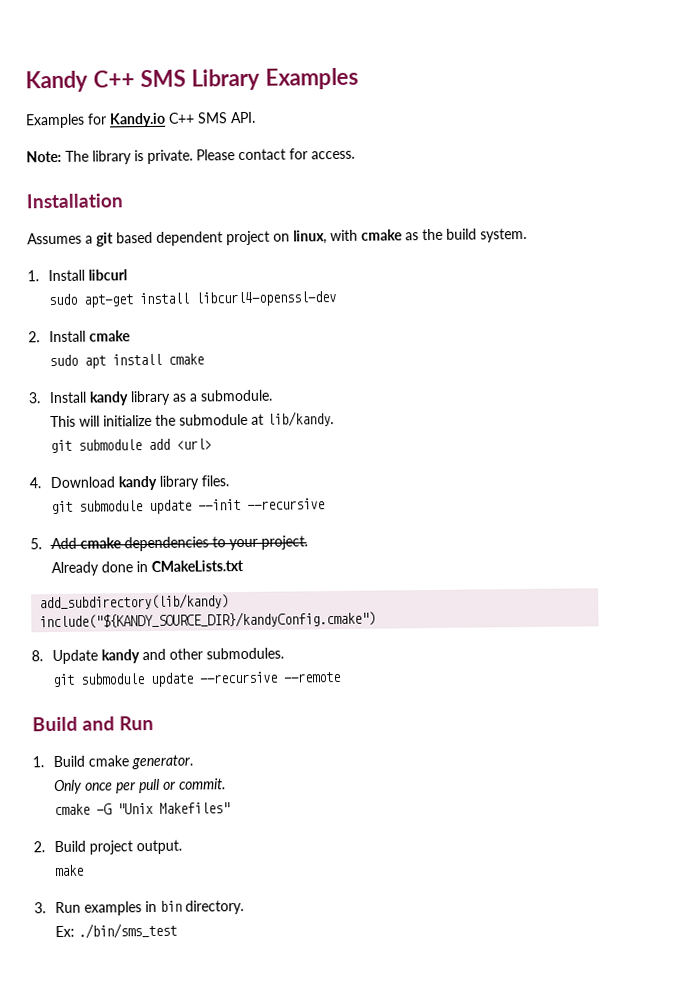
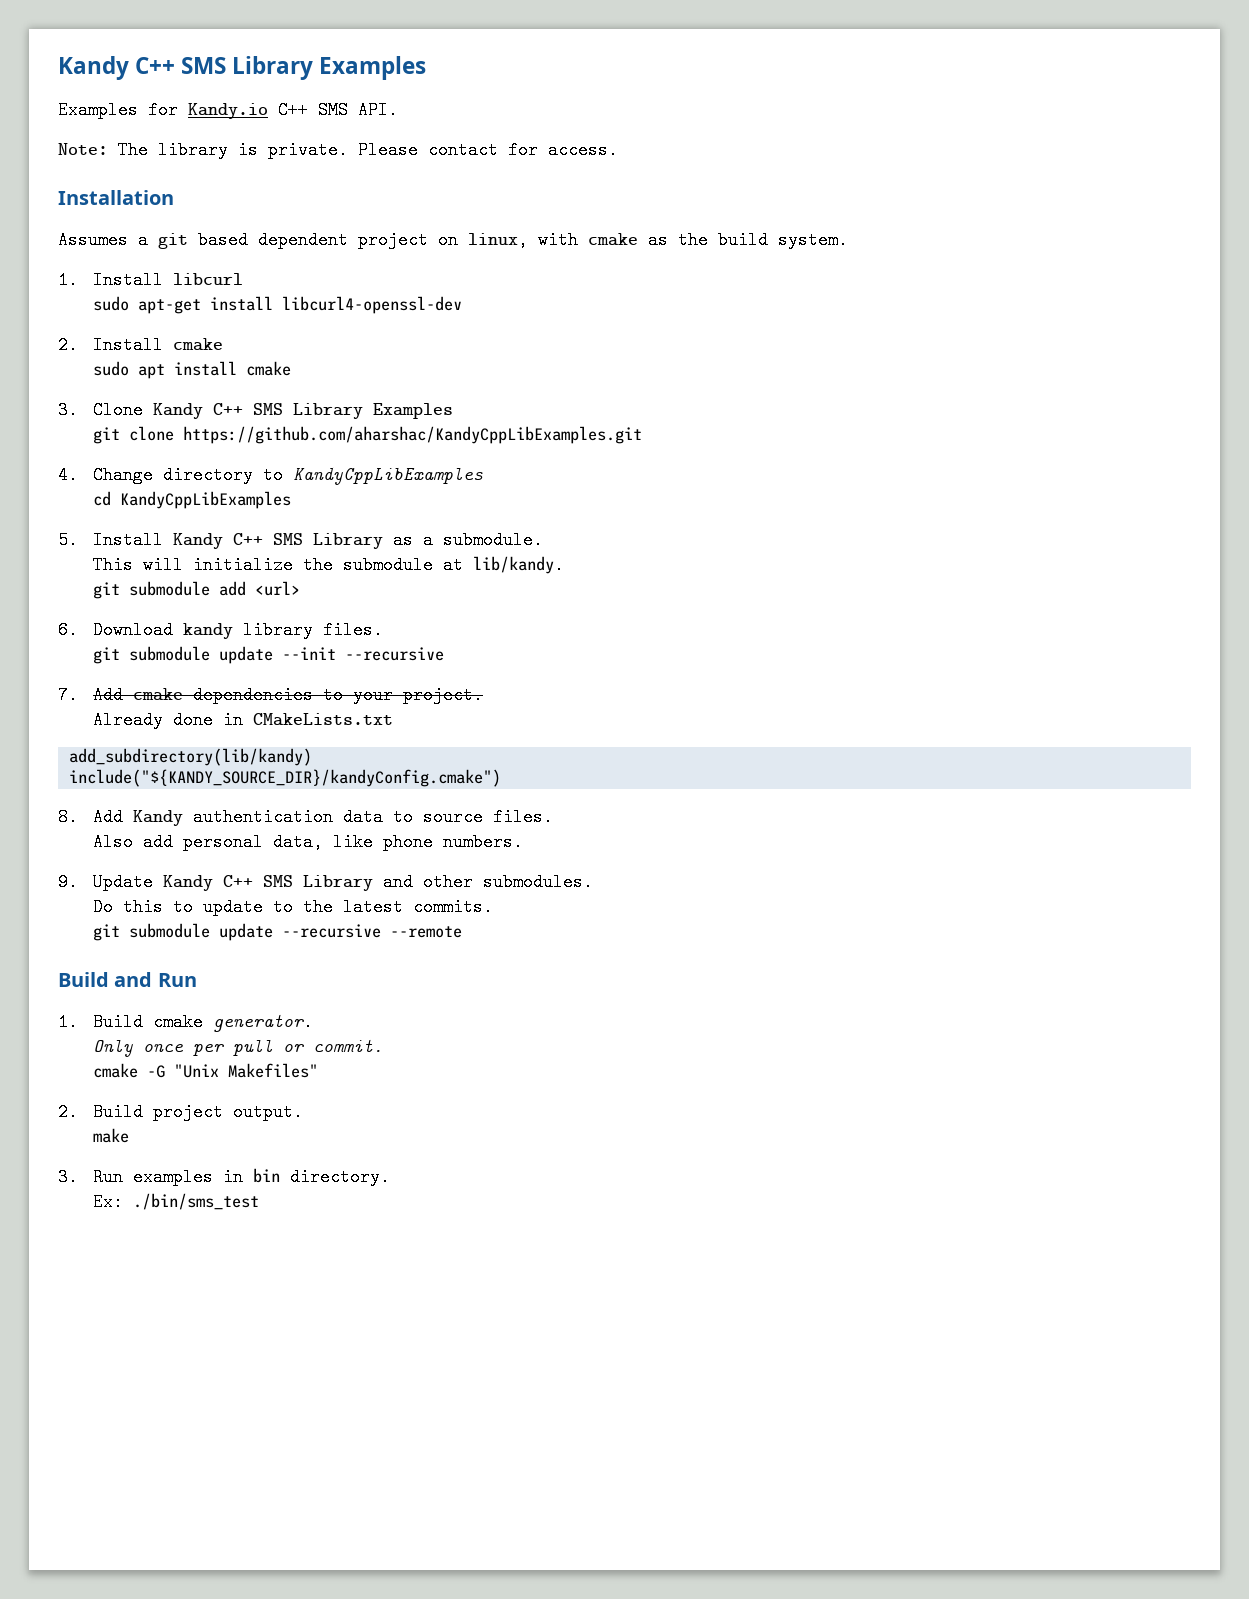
[48,390,171,406] Install kandy library -> [93,401,454,419] [93,426,643,444] [58,466,484,485] [93,491,292,509] [58,531,384,549] Clone Kandy C++ SMS Library Examples // git clone https://github.com/aharshac/KandyCppLibExamples.git // 4. Change directory to KandyCppLibExamples // cd KandyCppLibExamples // 5. Install Kandy C++ SMS Library
[29,477,41,489] 4. -> [58,621,78,639] 6.
[30,538,42,550] 5. -> [58,686,78,704] 7.
[51,647,284,665] Update kandy and other submodules. -> [93,808,554,826] [93,833,524,851] [58,873,594,891] [93,898,494,916] Add Kandy authentication data to source files. // Also add personal data, like phone numbers. // 9. Update Kandy C++ SMS Library and other submodules. // Do this to update to the latest commits.

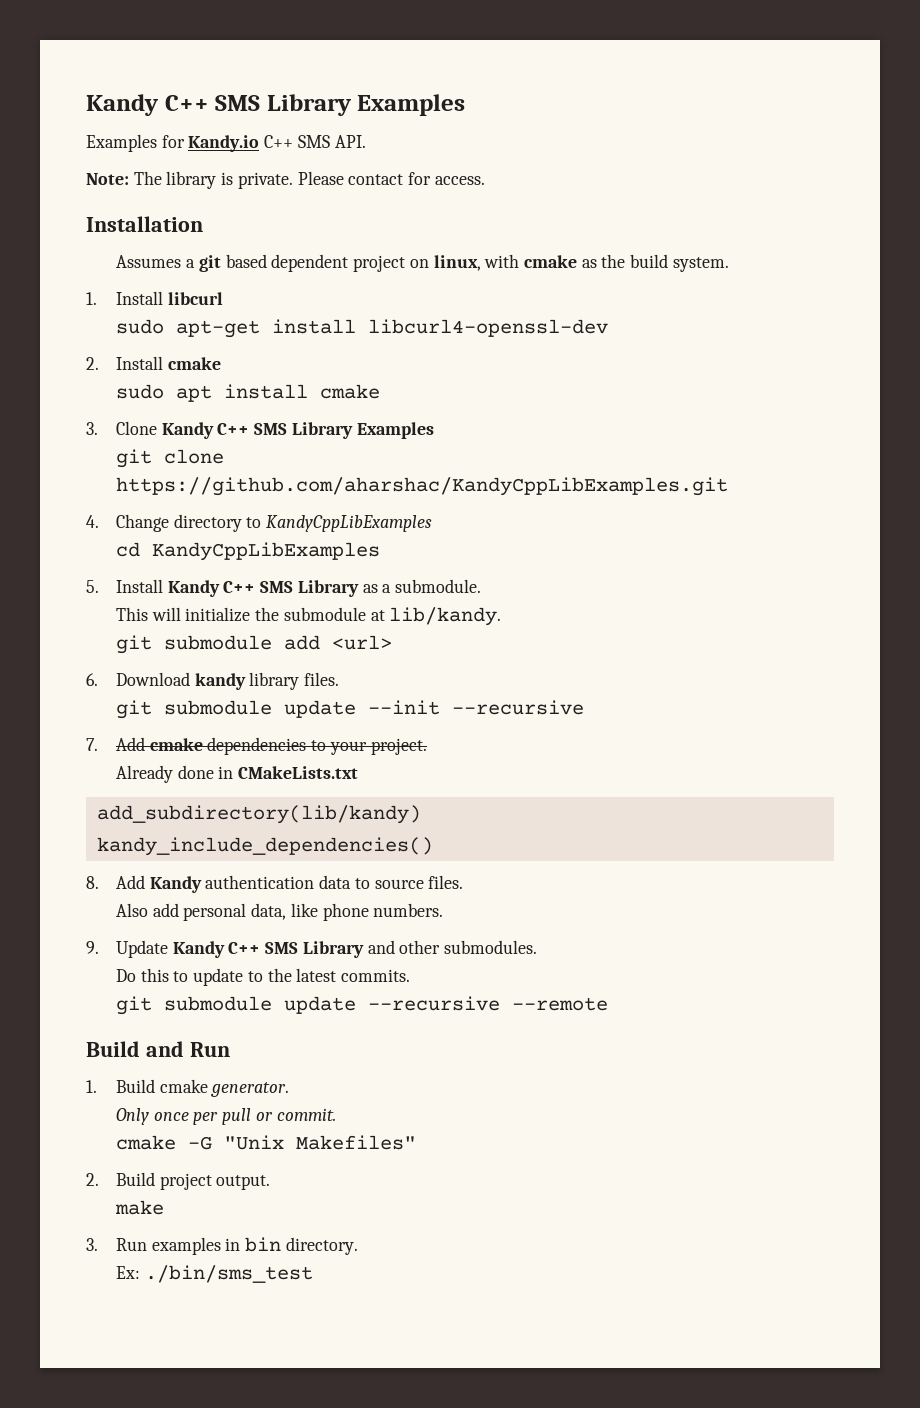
[69,769,502,787] include("${KANDY_SOURCE_DIR}/kandyConfig.cmake") -> [96,837,433,856] kandy_include_dependencies()

